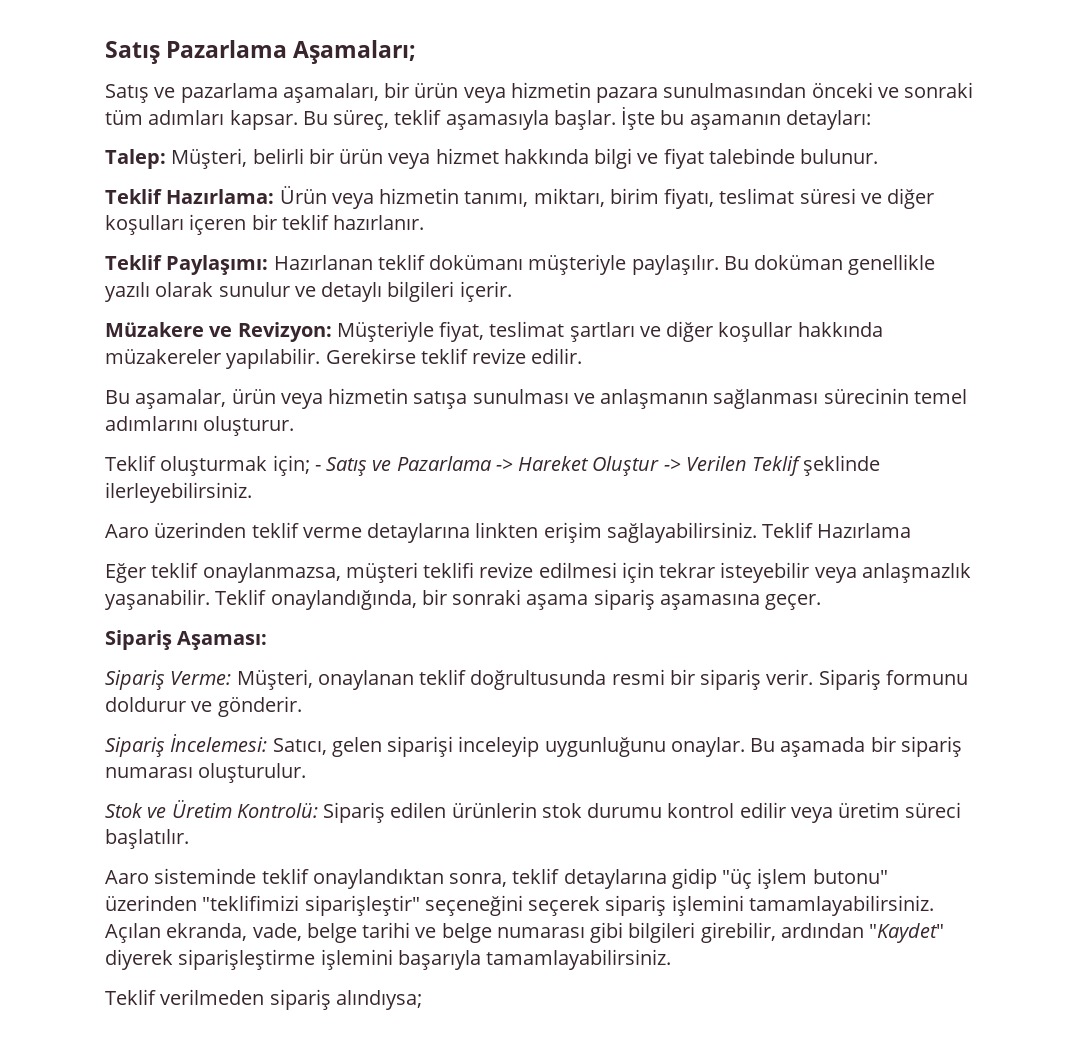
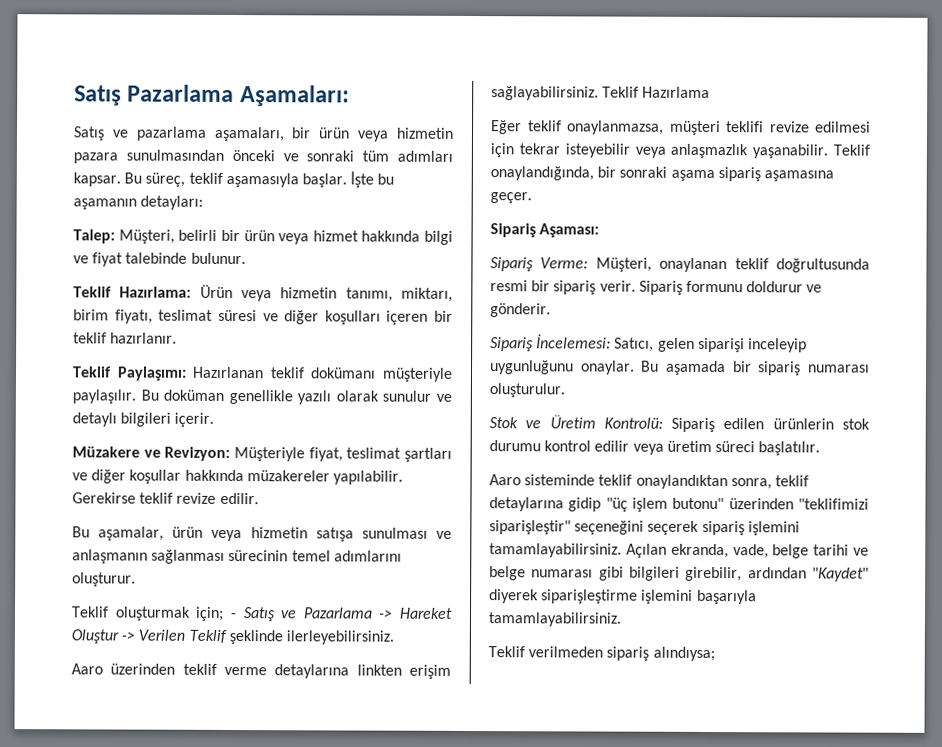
[293,40,417,64] Aşamaları; -> [239,85,350,107] Aşamaları:

